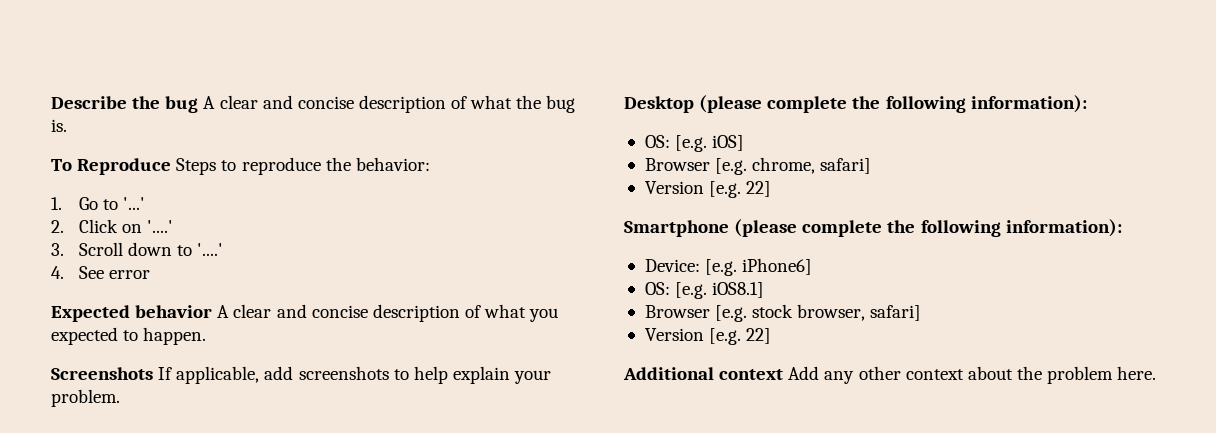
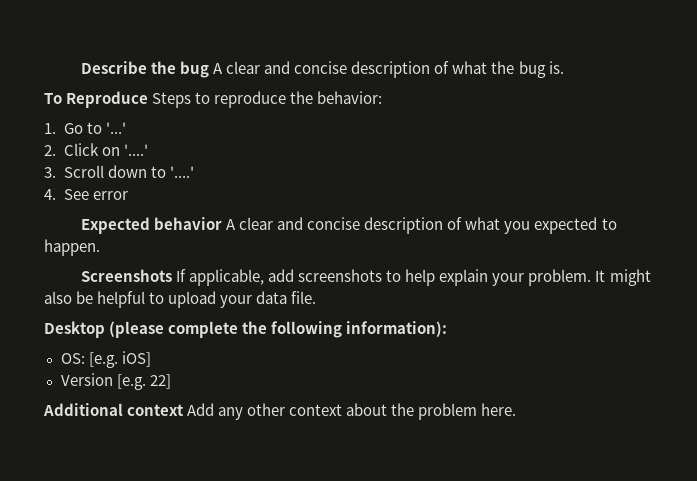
(120, 398) none -> [595,269,651,286] [44,291,317,308] It might also be helpful to upload your data file.
[644,157,872,175] [644,181,772,198] [624,219,1122,237] [644,258,813,276] [644,282,765,299] [644,304,922,322] // Browser [e.g. chrome, safari] // Version [e.g. 22] // Smartphone (please complete the following information): // Device: [e.g. iPhone6] // OS: [e.g. iOS8.1] // Browser [e.g. stock browser, safari] -> (151, 359) none

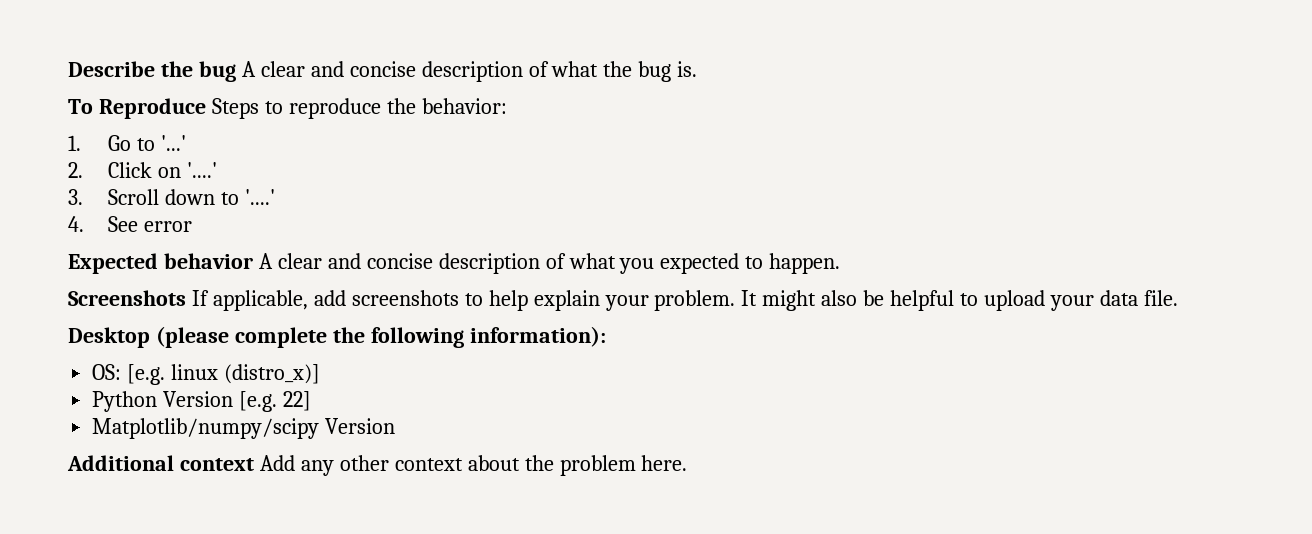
[121,351,151,367] iOS] // -> [171,364,321,384] [92,391,158,412] linux (distro_x)] // Python
(171, 381) none -> [92,418,396,439] // Matplotlib/numpy/scipy Version

